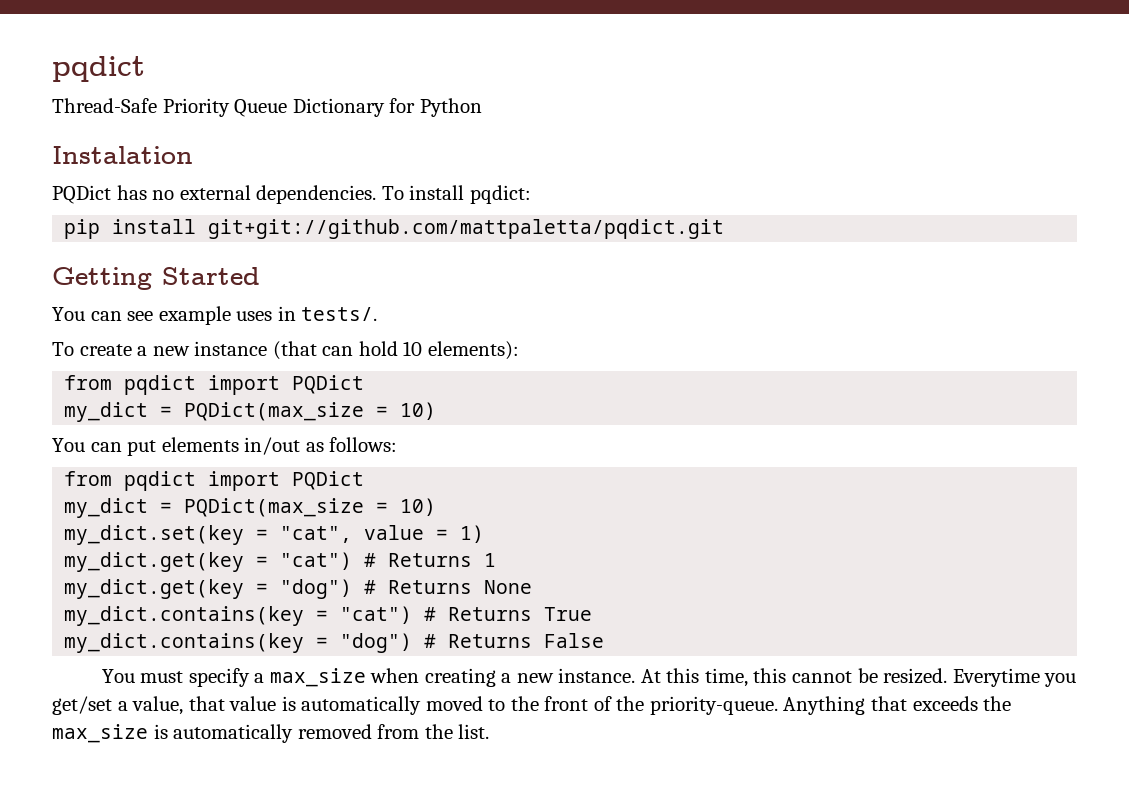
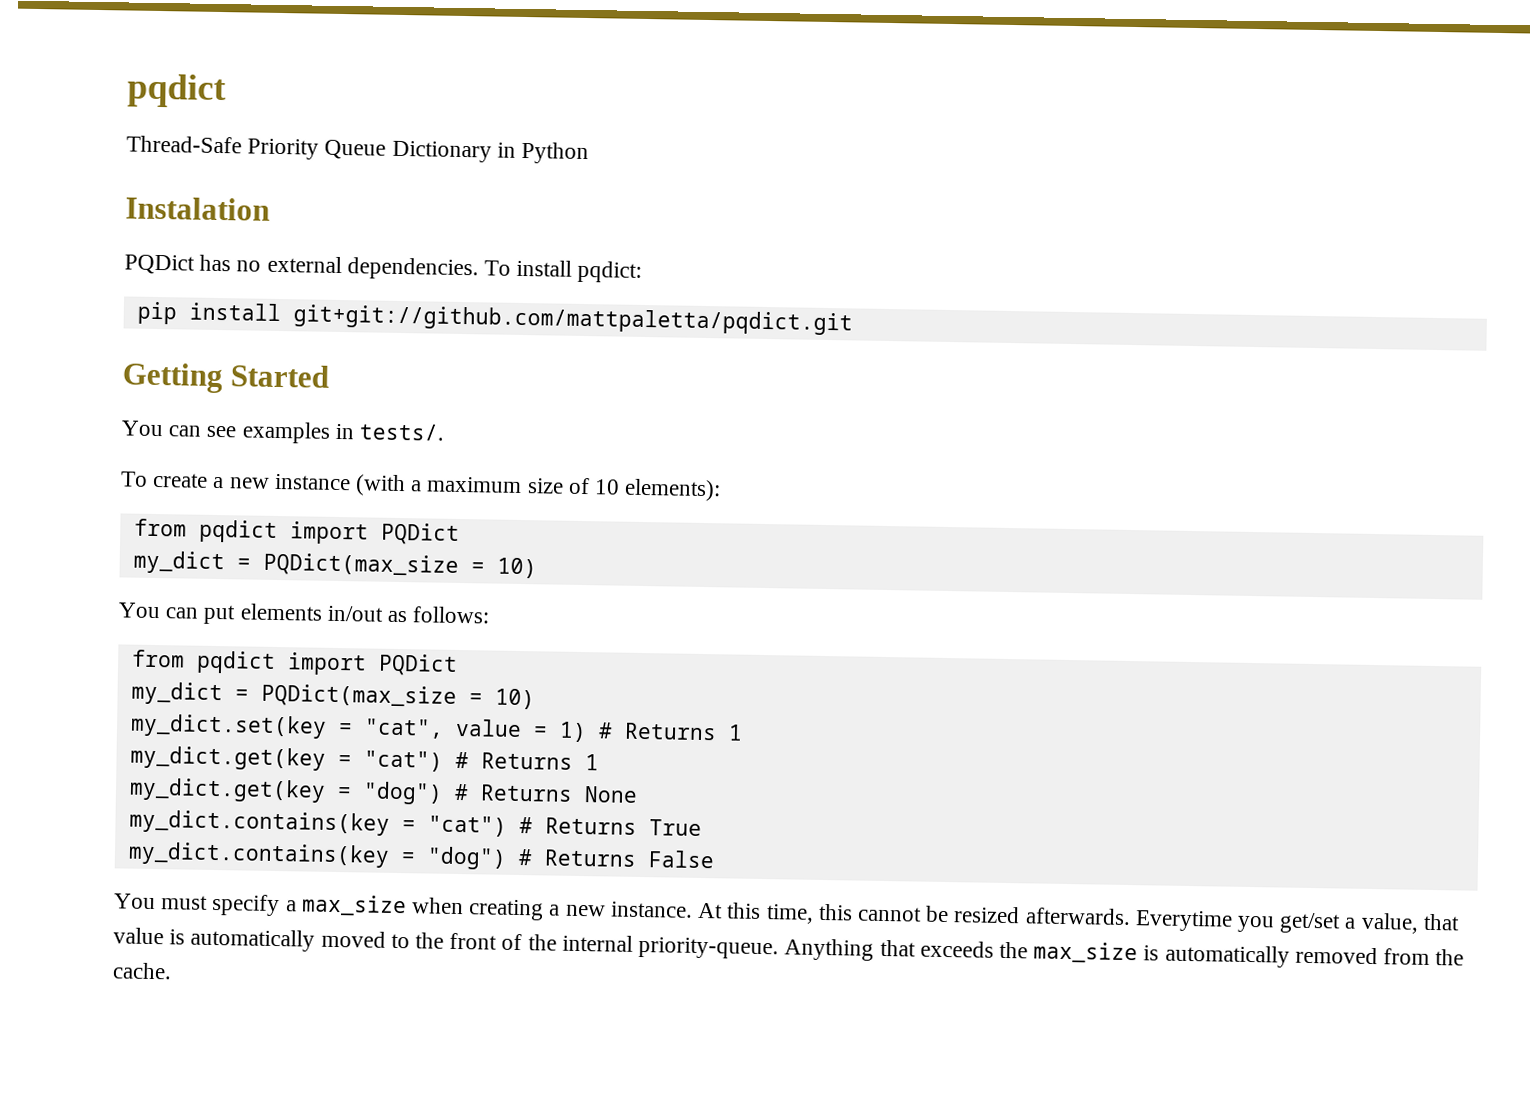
[389,98,416,113] for -> [496,142,516,158] in
[158,306,273,325] example uses -> [241,421,331,444] examples
[272,341,398,360] (that can hold -> [355,474,590,497] (with a maximum size of
(485, 534) none -> [597,722,743,741] # Returns 1
[883,668,948,684] resized. -> [953,906,1131,926] resized afterwards.
(645, 703) none -> [561,934,633,952] internal
[458,724,490,739] list. -> [112,962,172,980] cache.

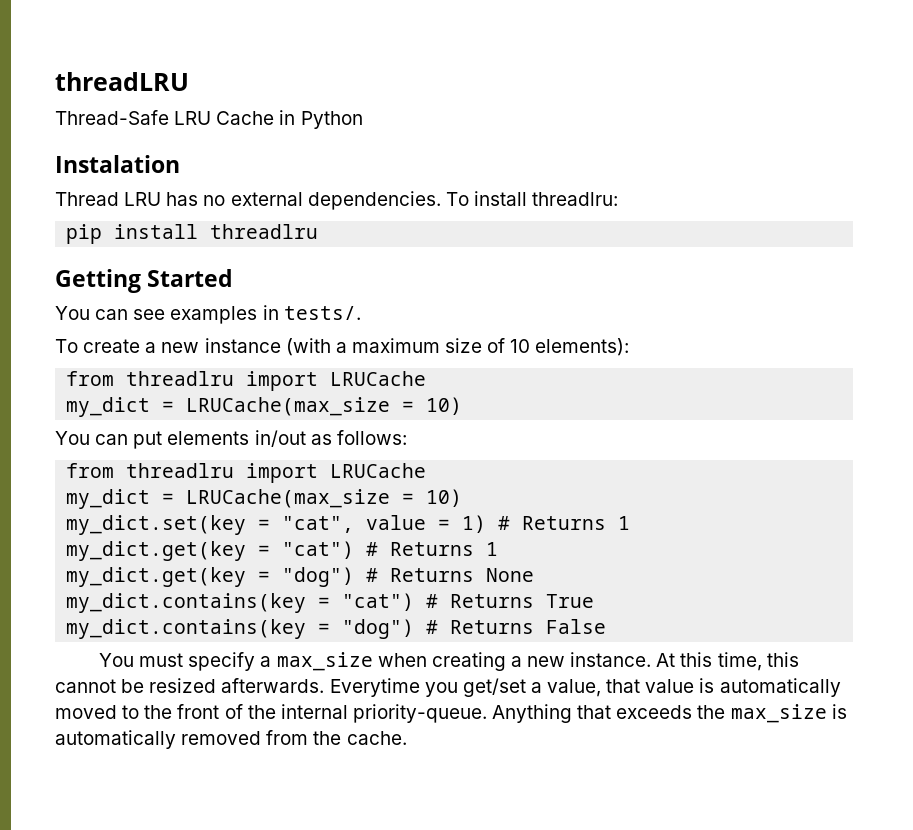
[127,73,226,109] pqdict -> [55,72,189,91] threadLRU
[247,138,492,163] Priority Queue Dictionary -> [174,111,275,125] LRU Cache
[124,254,195,275] PQDict -> [55,192,162,206] Thread LRU
[577,260,643,283] pqdict: -> [532,192,619,206] threadlru:
[292,304,853,336] git+git://github.com/mattpaletta/pqdict.git -> [210,224,319,239] threadlru
[198,519,460,545] [132,550,459,577] pqdict import PQDict // my_dict = PQDict(max_size -> [126,371,427,391] [66,397,391,417] threadlru import LRUCache // my_dict = LRUCache(max_size
[195,650,458,676] [130,681,457,708] pqdict import PQDict // my_dict = PQDict(max_size -> [126,463,427,483] [66,489,391,509] threadlru import LRUCache // my_dict = LRUCache(max_size

